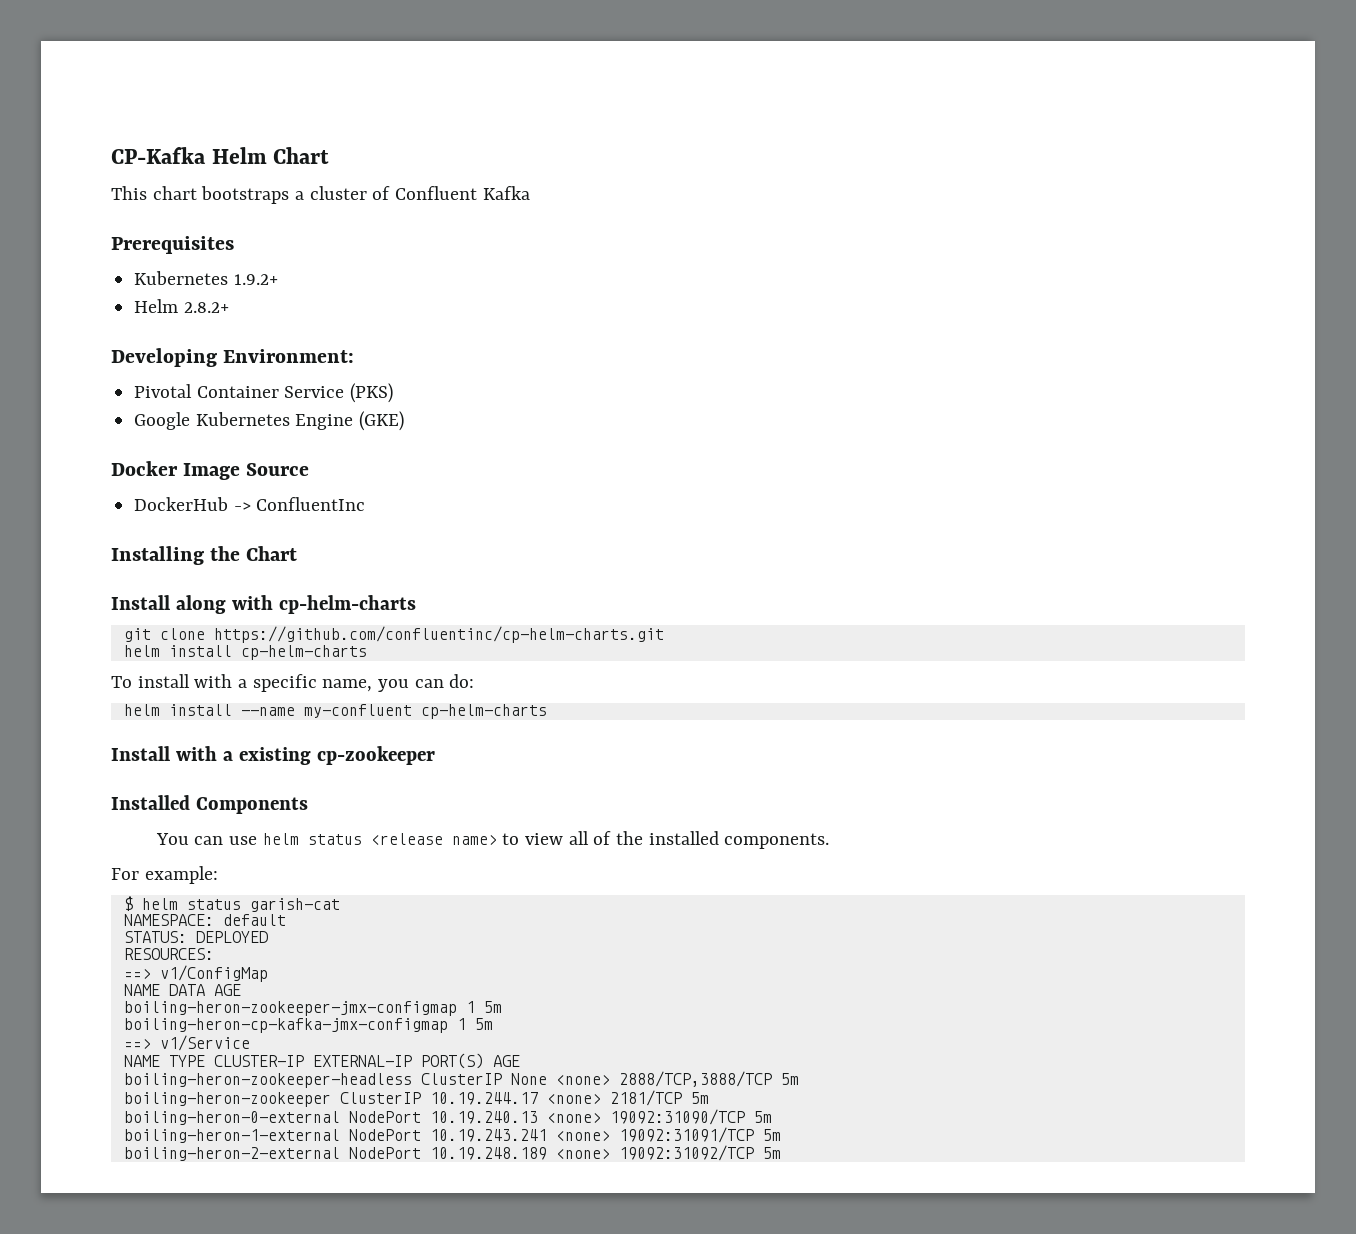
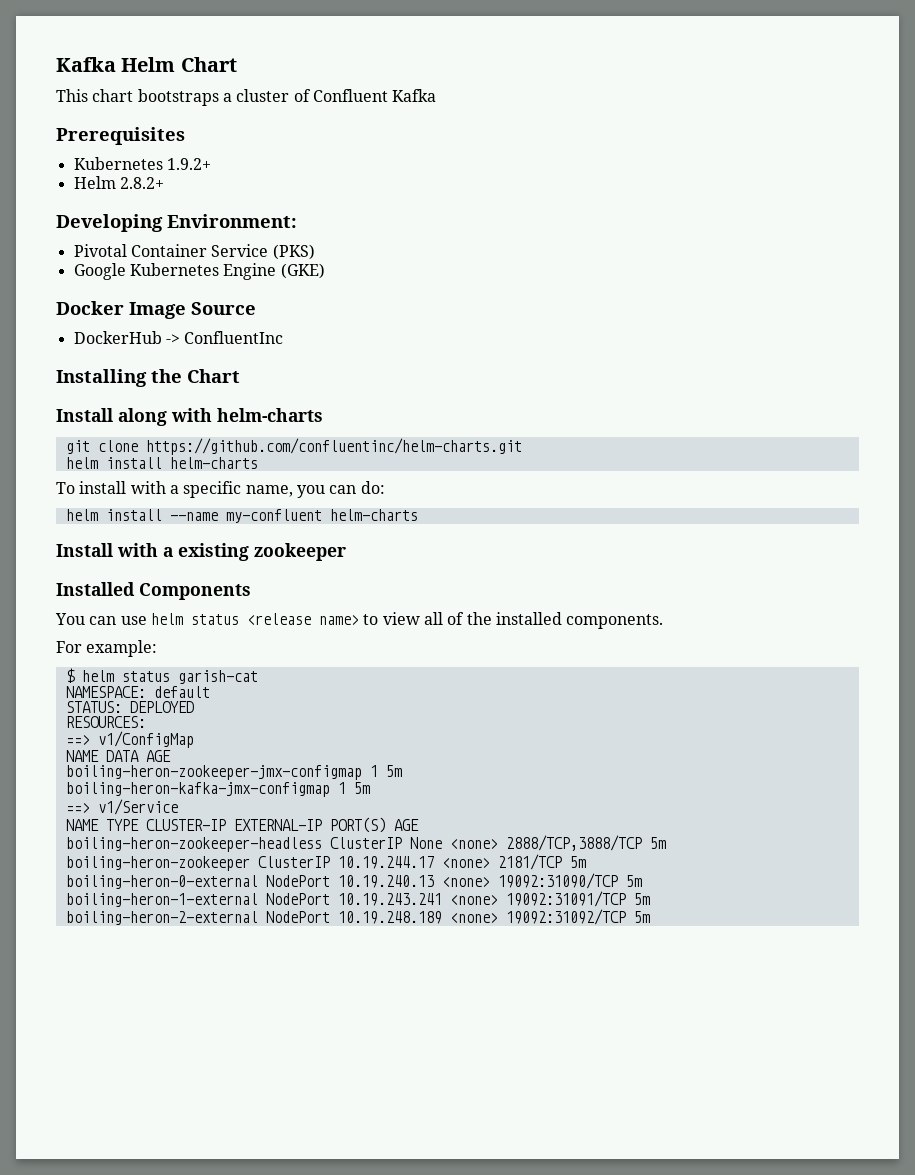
[111,147,206,164] CP-Kafka -> [56,57,116,72] Kafka
[278,595,416,614] cp-helm-charts -> [217,408,323,422] helm-charts
[213,626,664,643] [123,645,367,660] https://github.com/confluentinc/cp-helm-charts.git // helm install cp-helm-charts -> [145,438,522,455] [65,457,258,469] https://github.com/confluentinc/helm-charts.git // helm install helm-charts
[420,704,547,719] cp-helm-charts -> [329,509,418,521] helm-charts
[316,746,435,765] cp-zookeeper -> [254,543,346,561] zookeeper
[123,1018,448,1033] boiling-heron-cp-kafka-jmx-configmap -> [65,782,330,797] boiling-heron-kafka-jmx-configmap

